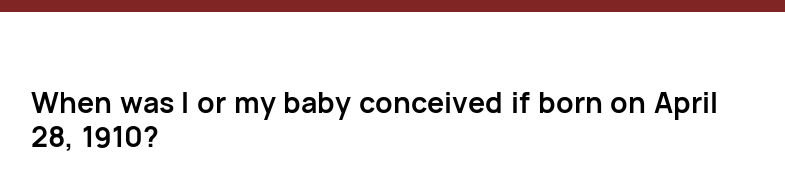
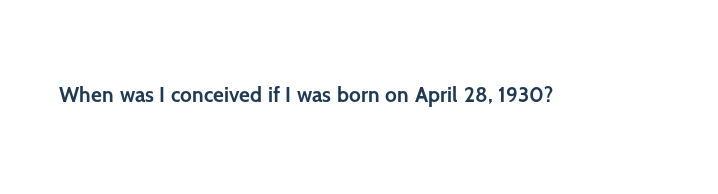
[197,92,530,120] or my baby conceived if -> [171,86,332,102] conceived if I was
[81,126,159,148] 1910? -> [498,86,554,102] 1930?

